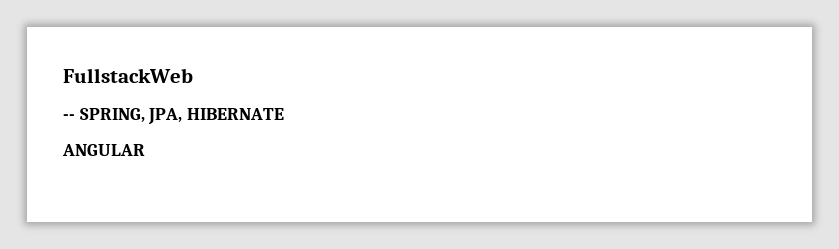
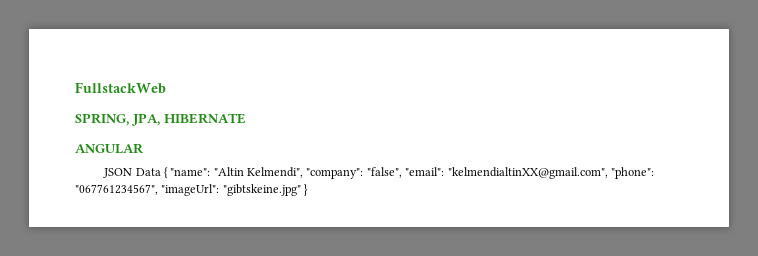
[63,114,75,120] -- -> (166, 88) none
(145, 150) none -> [103,167,654,179] [75,184,309,196] // JSON Data { "name": "Altin Kelmendi", "company": "false", "email": "kelmendialtinXX@gmail.com", "phone": "067761234567", "imageUrl": "gibtskeine.jpg" }

